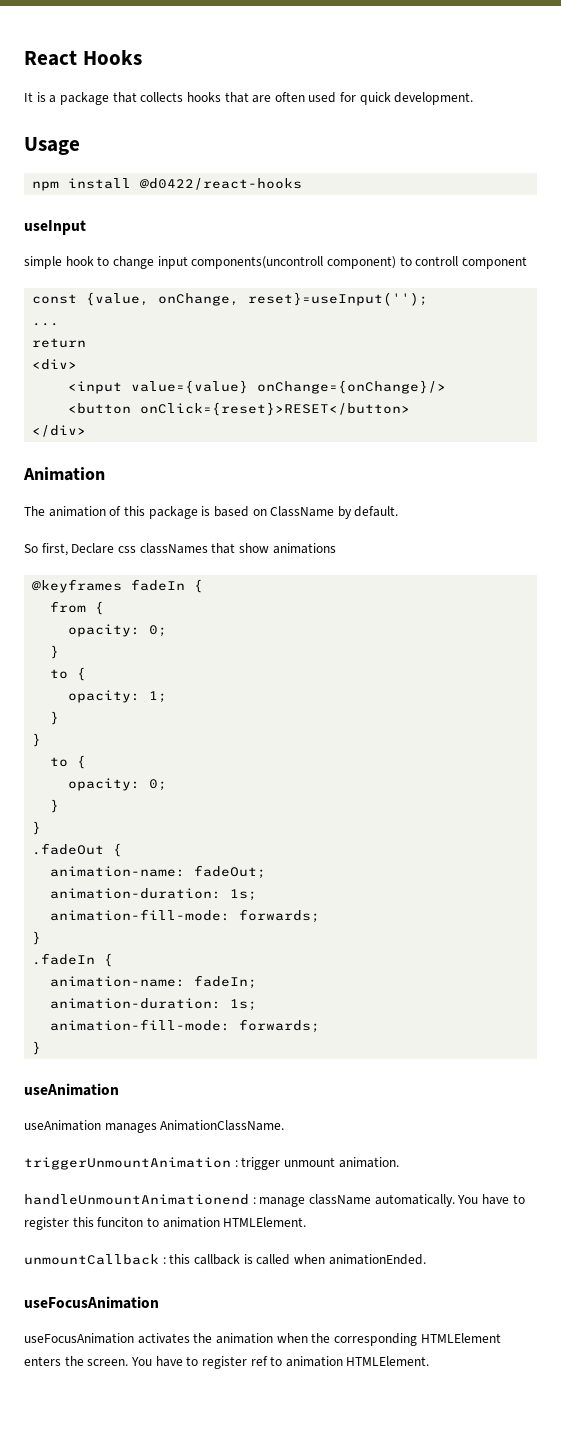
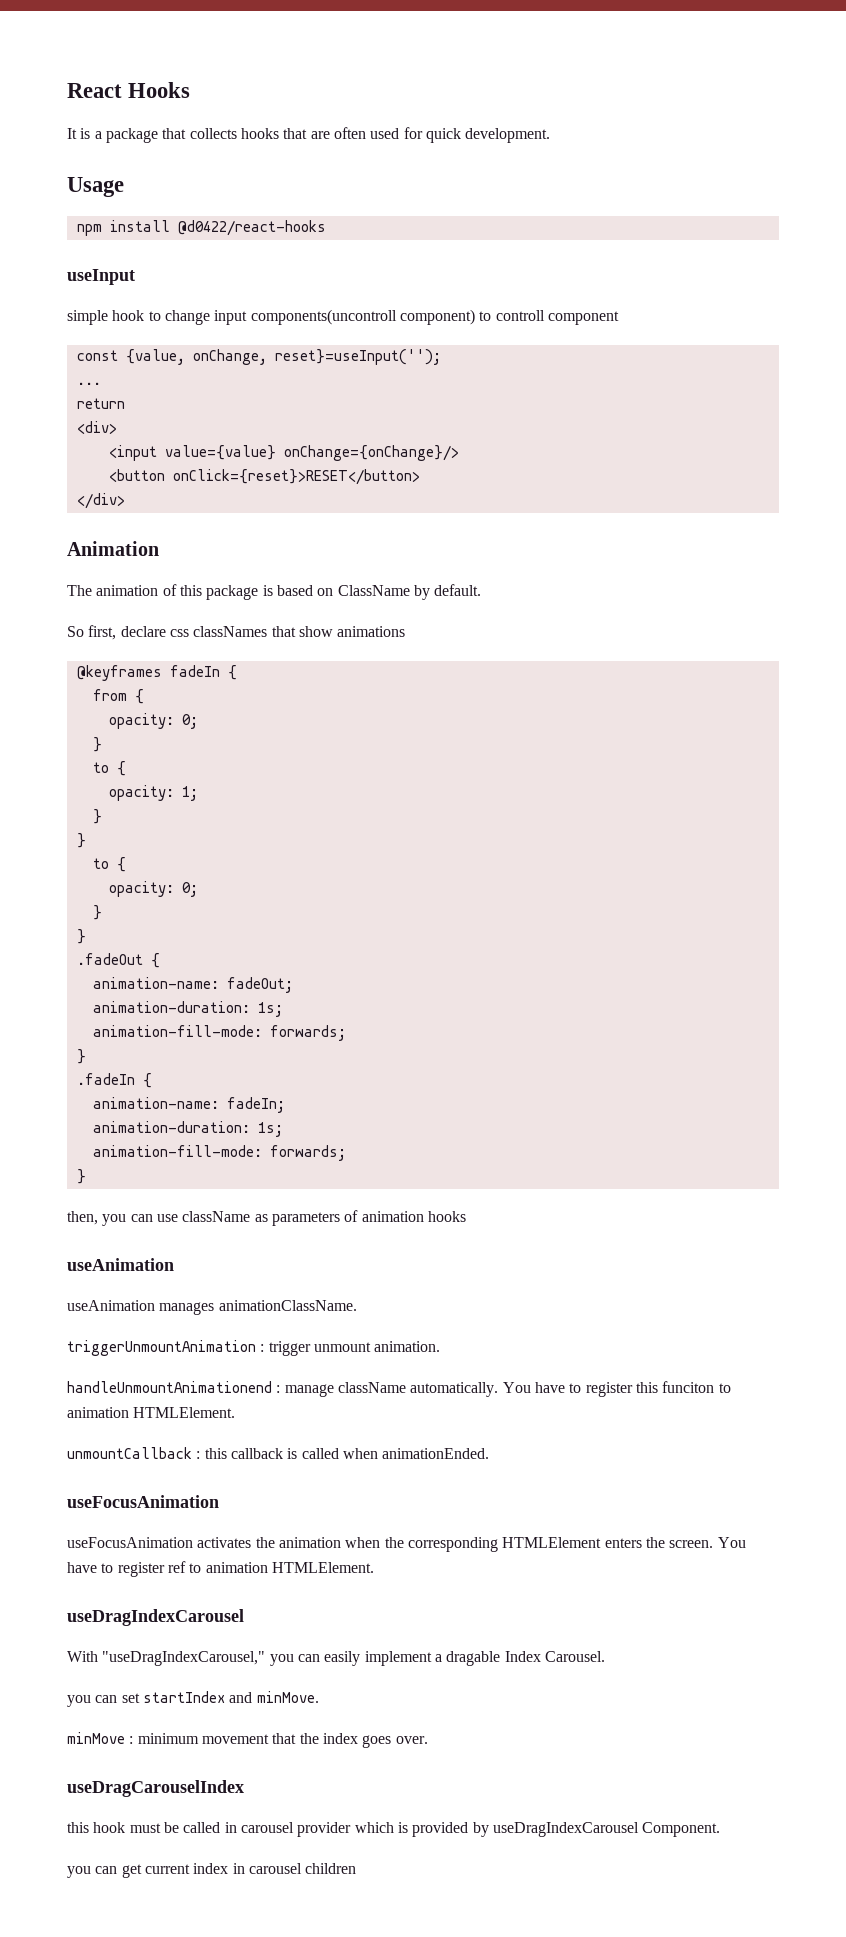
[71,543,115,554] Declare -> [120,626,166,637] declare
(42, 1048) none -> [67,1210,466,1226] // then, you can use className as parameters of animation hooks
[160,1120,285,1131] AnimationClassName. -> [218,1300,357,1311] animationClassName.
(430, 1361) none -> [67,1609,244,1626] [67,1651,605,1666] [67,1691,319,1707] [67,1732,428,1748] [67,1780,244,1797] [67,1822,721,1837] [67,1863,357,1878] // useDragIndexCarousel // With "useDragIndexCarousel," you can easily implement a dragable Index Carousel. // you can set startIndex and minMove. // minMove : minimum movement that the index goes over. // useDragCarouselIndex // this hook must be called in carousel provider which is provided by useDragIndexCarousel Component. // you can get current index in carousel children

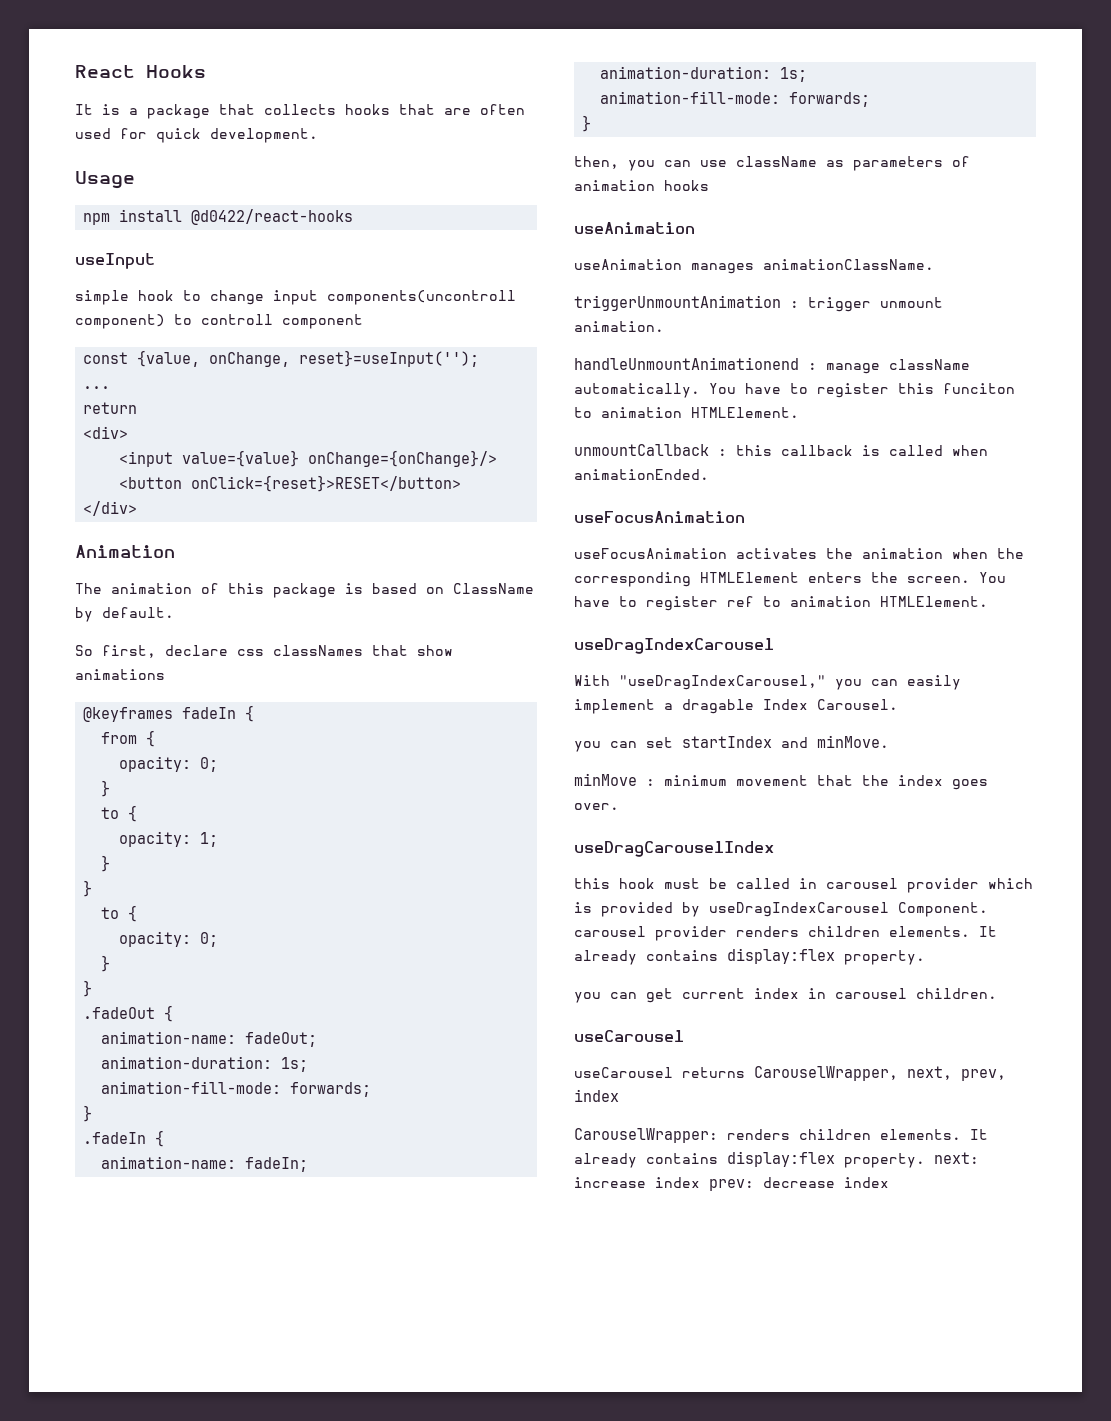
(721, 1829) none -> [574,926,997,941] [574,948,925,965] carousel provider renders children elements. It already contains display:flex property.
[305,1863,357,1874] children -> [916,988,997,999] [574,1030,684,1042] [574,1066,1006,1081] [574,1089,619,1102] [574,1128,988,1143] [574,1151,979,1168] [574,1177,889,1191] children. // useCarousel // useCarousel returns CarouselWrapper, next, prev, index // CarouselWrapper: renders children elements. It already contains display:flex property. next: increase index prev: decrease index

